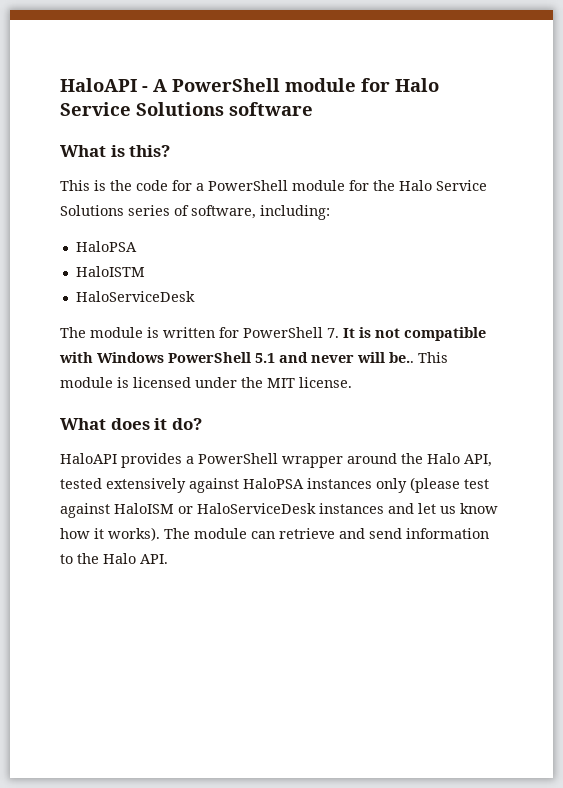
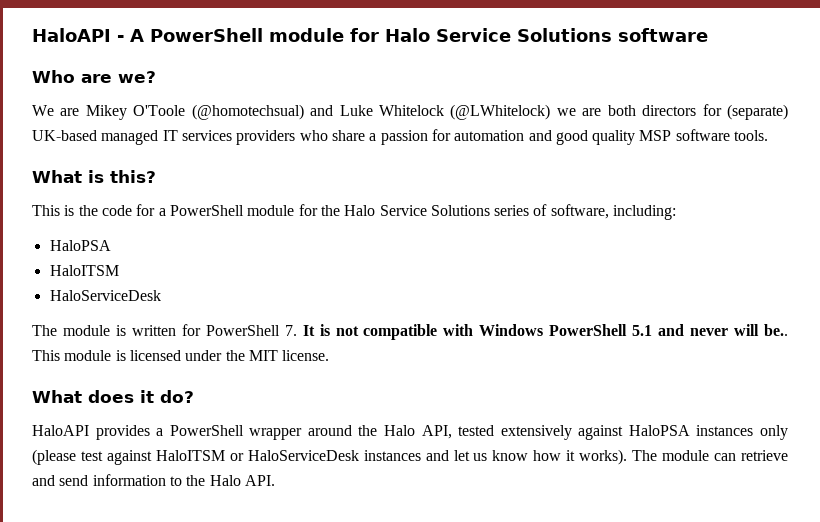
(313, 109) none -> [32,70,156,83] [32,104,789,120] [32,129,769,145] // Who are we? // We are Mikey O'Toole (@homotechsual) and Luke Whitelock (@LWhitelock) we are both directors for (separate) UK-based managed IT services providers who share a passion for automation and good quality MSP software tools.
[75,266,145,277] HaloISTM -> [49,265,119,276] HaloITSM
[114,503,174,514] HaloISM -> [155,450,225,461] HaloITSM

